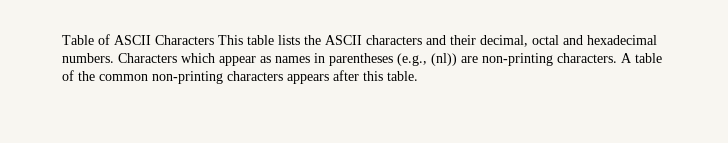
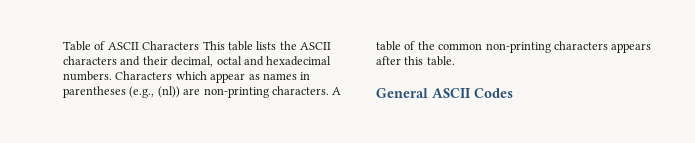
(418, 76) none -> [376,88,513,98] // General ASCII Codes

